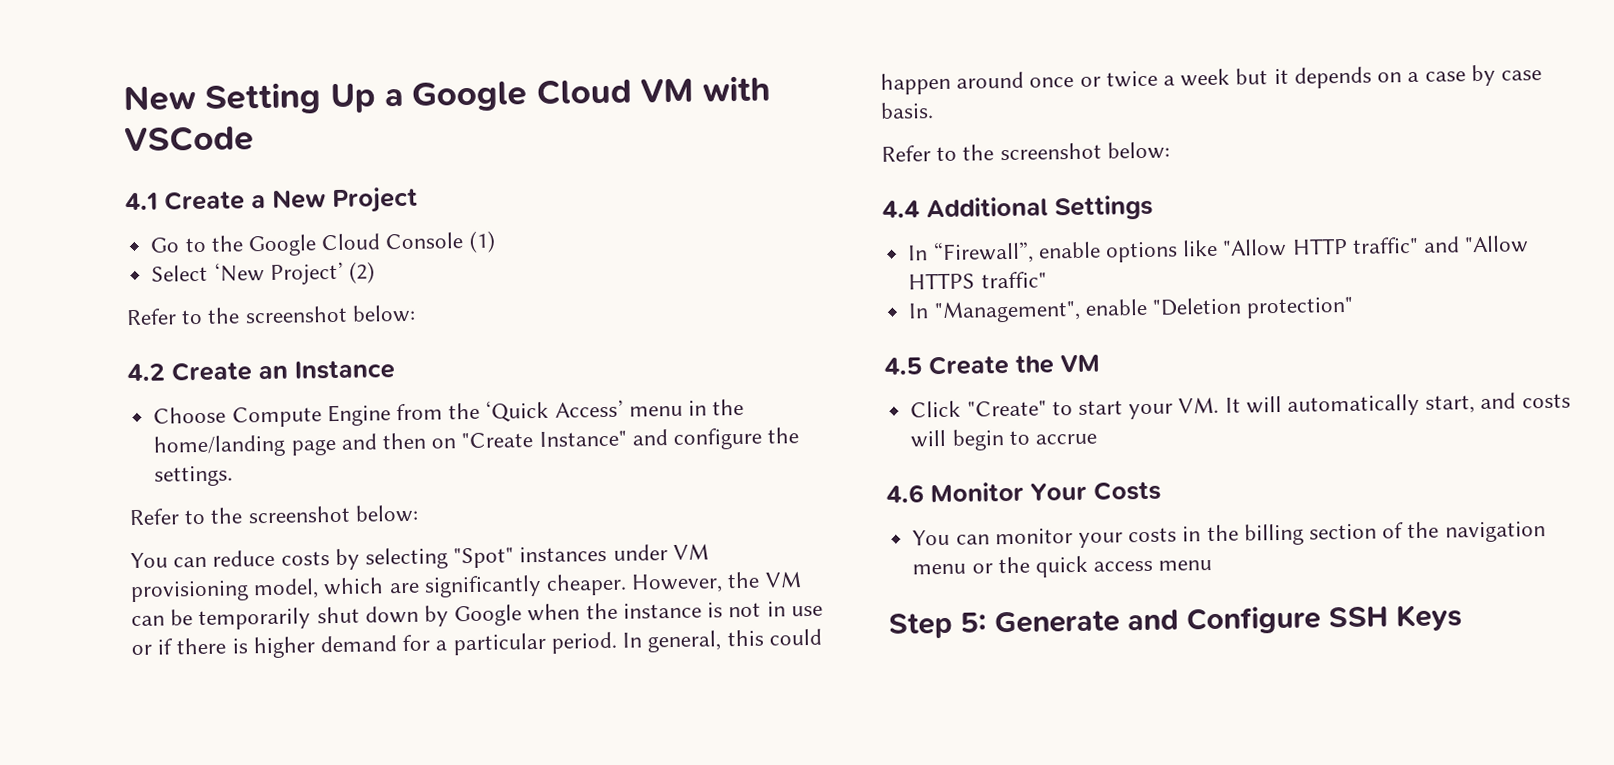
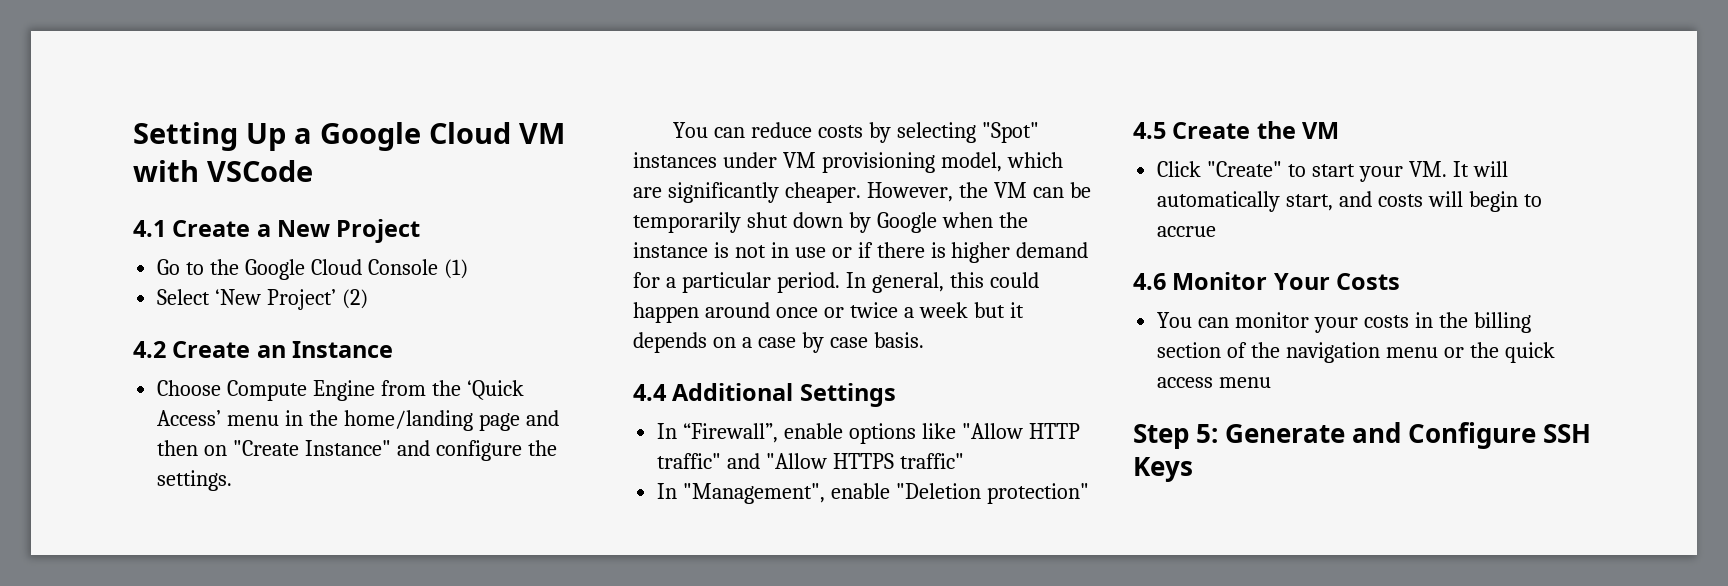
[123,85,196,112] New -> (133, 136) none
[126,304,416,326] // Refer to the screenshot below: -> (369, 299) none
[129,504,419,526] // Refer to the screenshot below: -> (233, 480) none
[881,141,1170,162] // Refer to the screenshot below: -> (924, 340) none

